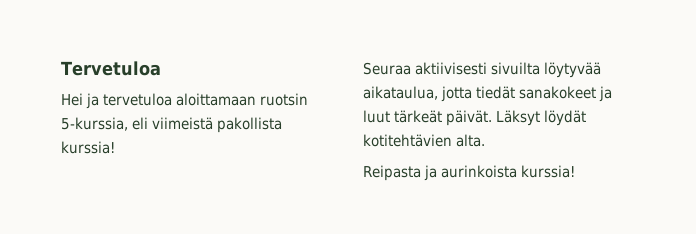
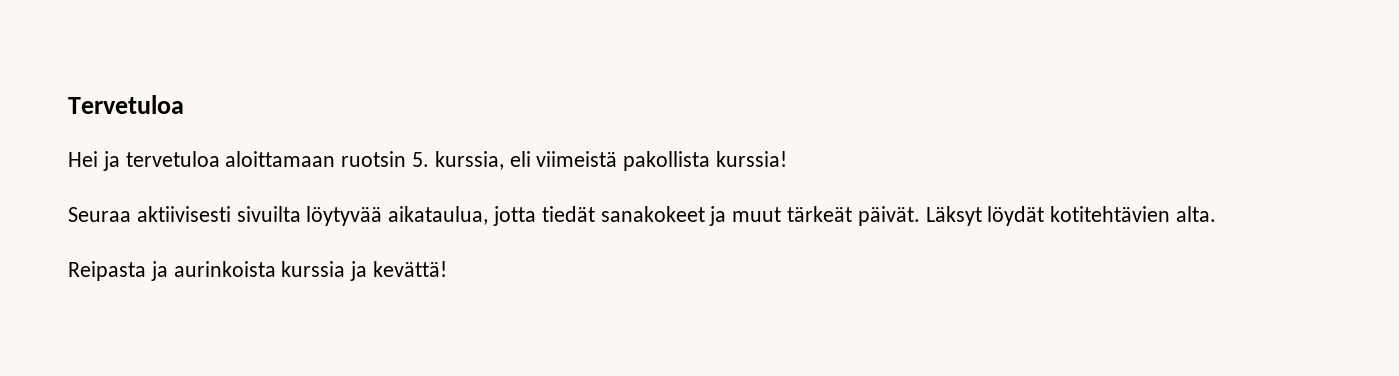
[61,117,128,131] 5-kurssia, -> [412,151,504,170] 5. kurssia,
[363,110,390,123] luut -> [732,207,782,222] muut
[521,165,576,178] kurssia! -> [281,261,448,281] kurssia ja kevättä!

